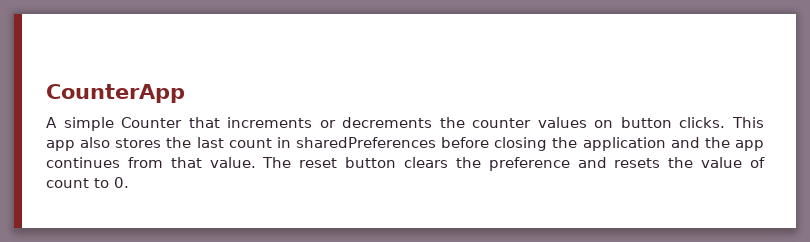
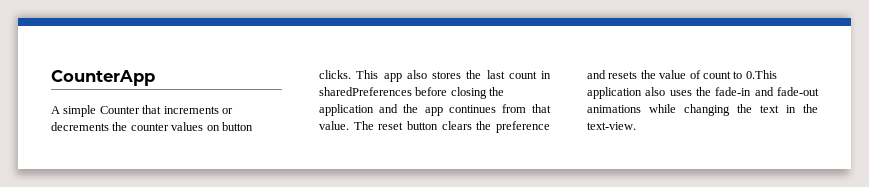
[114,177,129,188] 0. -> [745,70,777,79] [587,87,819,99] [587,104,818,116] [587,122,636,130] 0.This application also uses the fade-in and fade-out animations while changing the text in the text-view.

